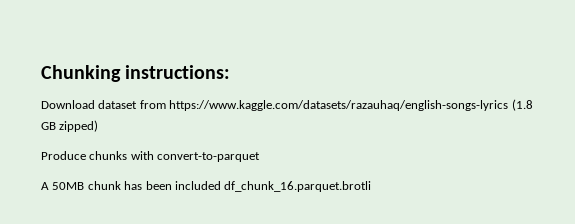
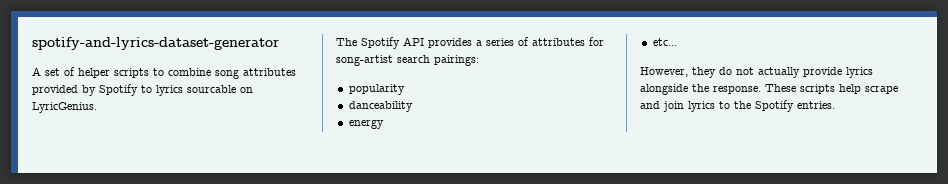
[41,65,231,82] [41,99,533,111] [41,120,99,132] [41,151,261,162] [41,181,372,192] Chunking instructions: // Download dataset from https://www.kaggle.com/datasets/razauhaq/english-songs-lyrics (1.8 GB zipped) // Produce chunks with convert-to-parquet // A 50MB chunk has been included df_chunk_16.parquet.brotli -> [32,37,279,50] [32,67,296,79] [32,84,253,96] [32,102,97,113] [336,37,604,49] [336,55,479,66] [348,84,405,95] [348,101,413,112] [348,119,384,129] [652,38,677,46] [640,67,873,78] [640,84,898,95] [640,100,835,112] spotify-and-lyrics-dataset-generator // A set of helper scripts to combine song attributes provided by Spotify to lyrics sourcable on LyricGenius. // The Spotify API provides a series of attributes for song-artist search pairings: // popularity // danceability // energy // etc... // However, they do not actually provide lyrics alongside the response. These scripts help scrape and join lyrics to the Spotify entries.

